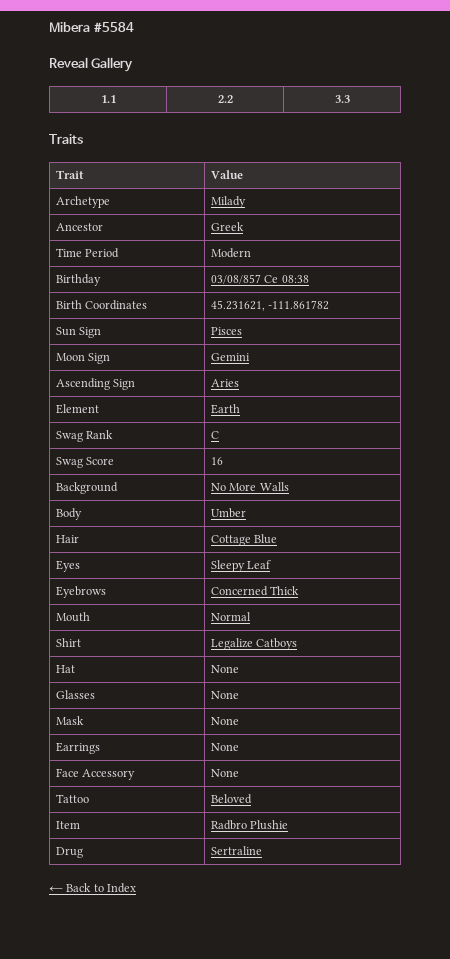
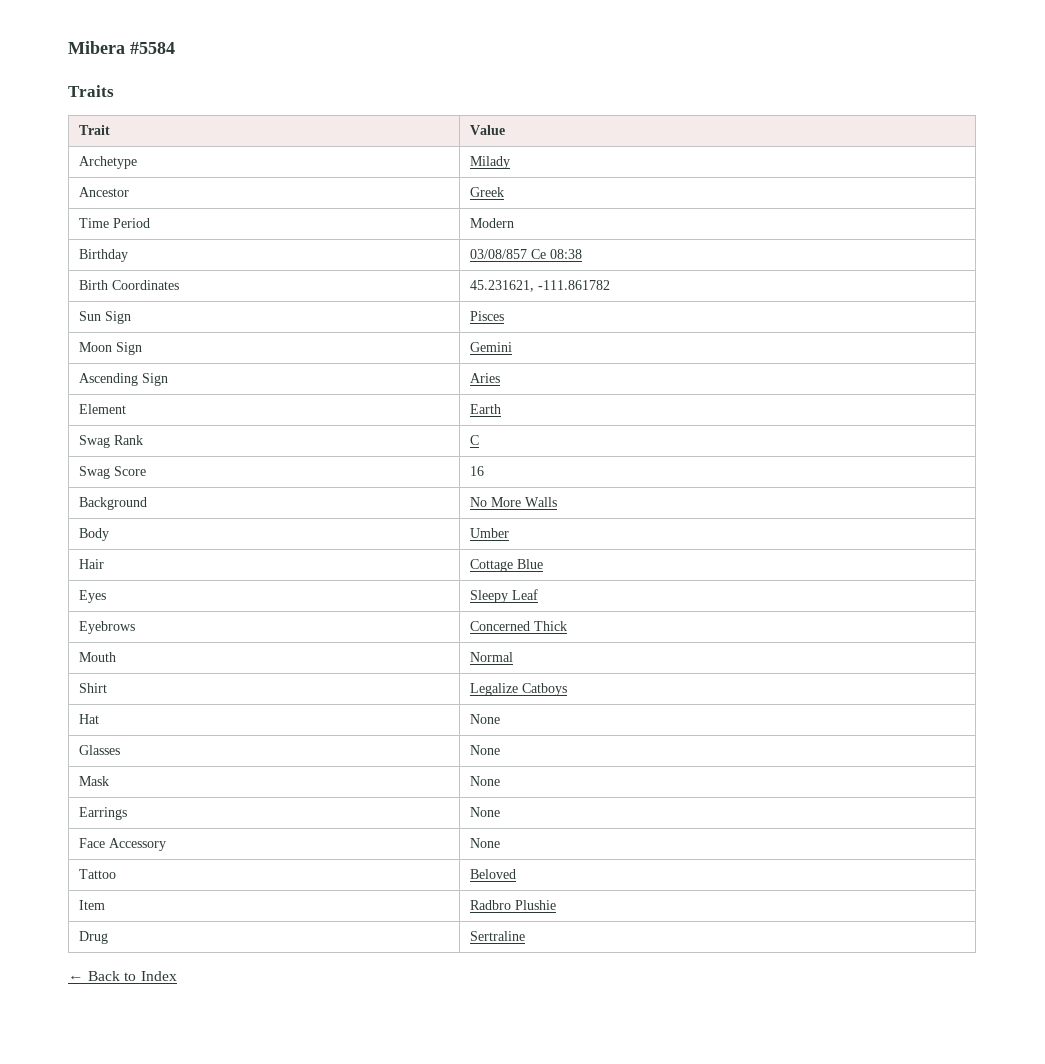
[49,57,134,72] [100,95,116,103] [217,95,233,103] [334,95,350,103] // Reveal Gallery // 1.1 | 2.2 | 3.3 -> (175, 48) none

